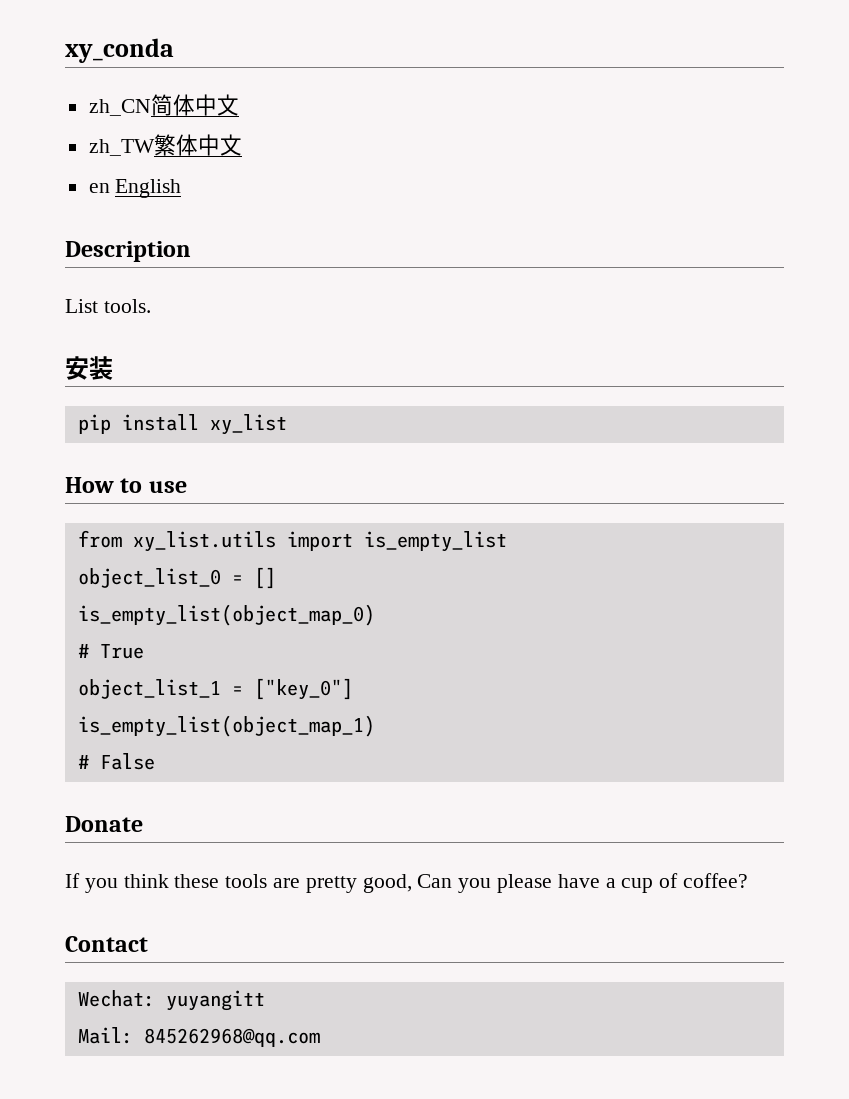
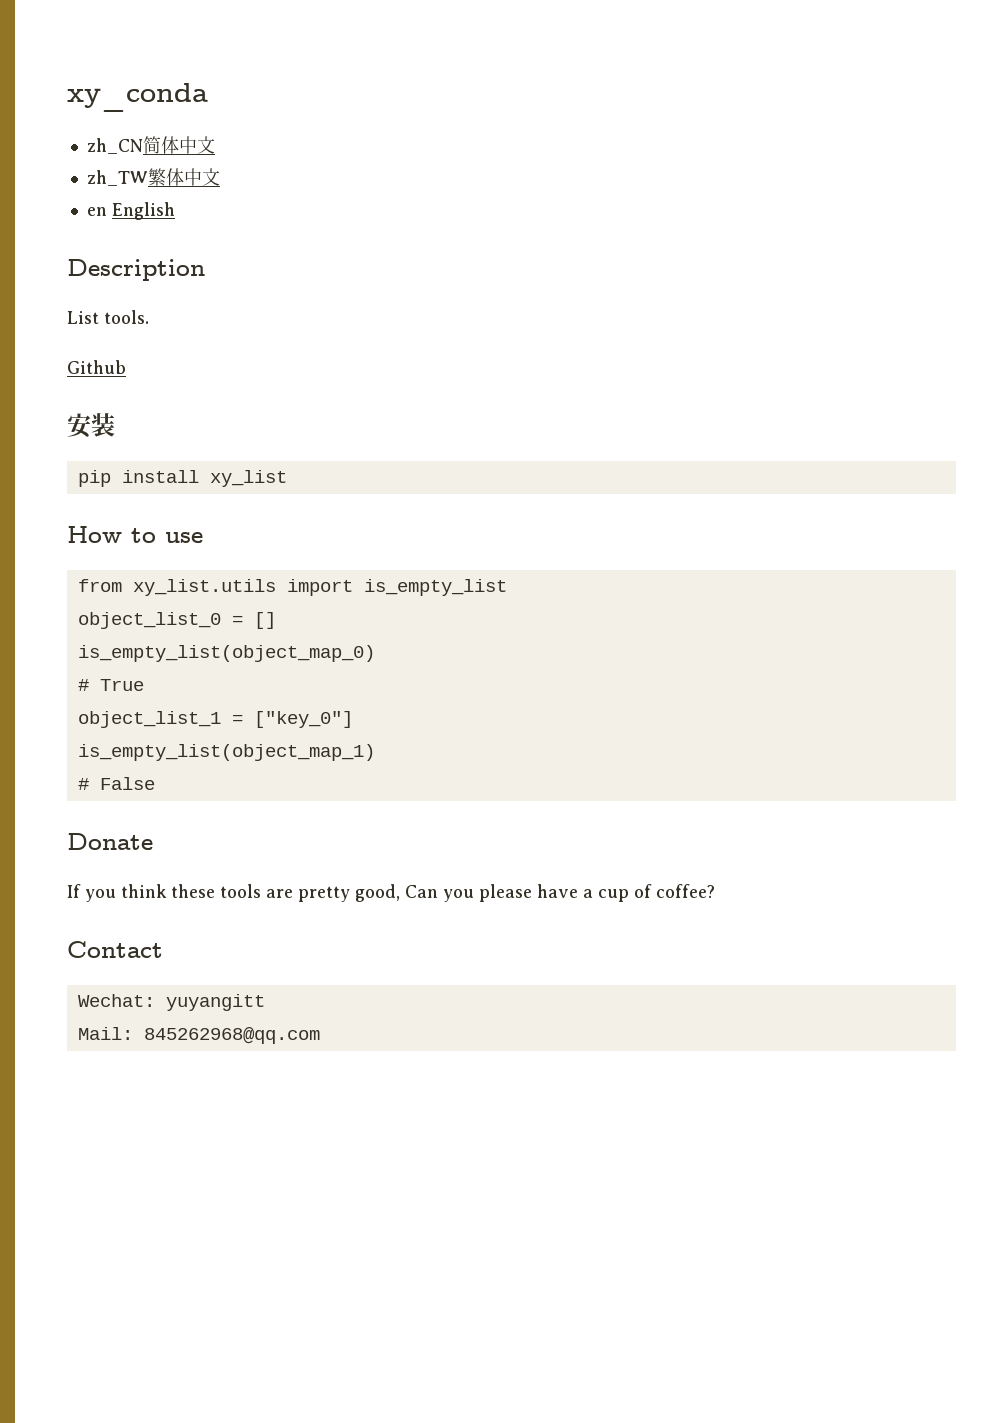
(151, 306) none -> [67,360,126,374] // Github

